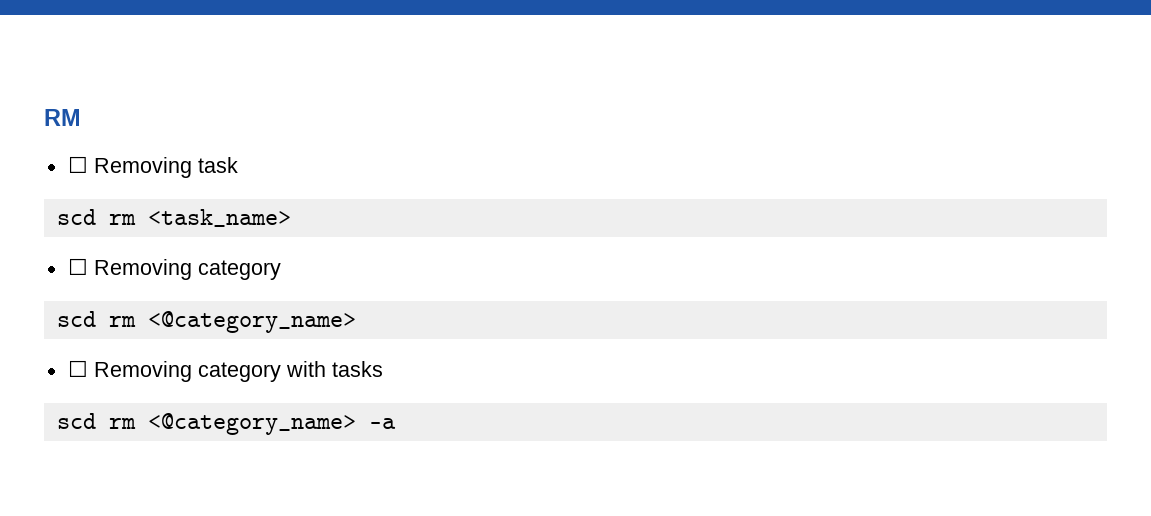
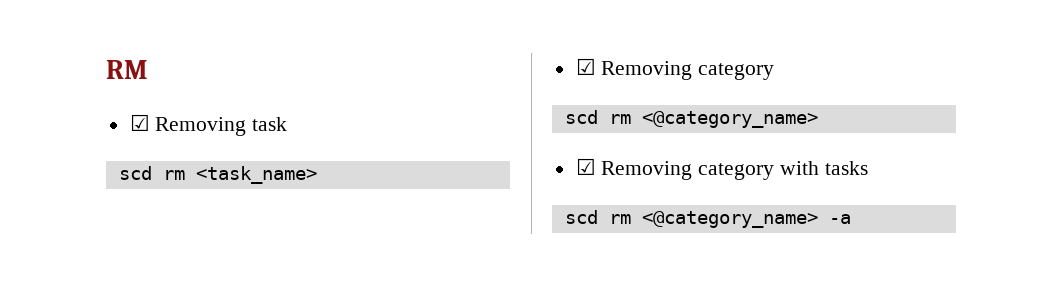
[67,156,88,173] ☐ -> [129,114,150,131] ☑
[67,258,88,275] ☐ -> [575,58,596,75] ☑
[67,360,88,377] ☐ -> [575,158,596,175] ☑

